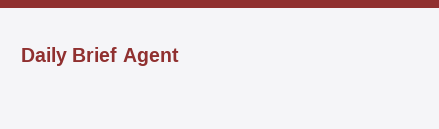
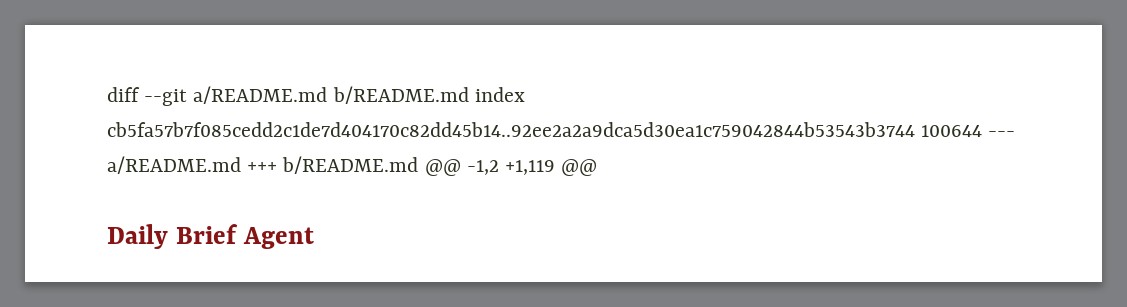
(21, 56) none -> [107,86,525,106] [107,122,1016,137] [107,156,598,176] diff --git a/README.md b/README.md index cb5fa57b7f085cedd2c1de7d404170c82dd45b14..92ee2a2a9dca5d30ea1c759042844b53543b3744 100644 --- a/README.md +++ b/README.md @@ -1,2 +1,119 @@ //

